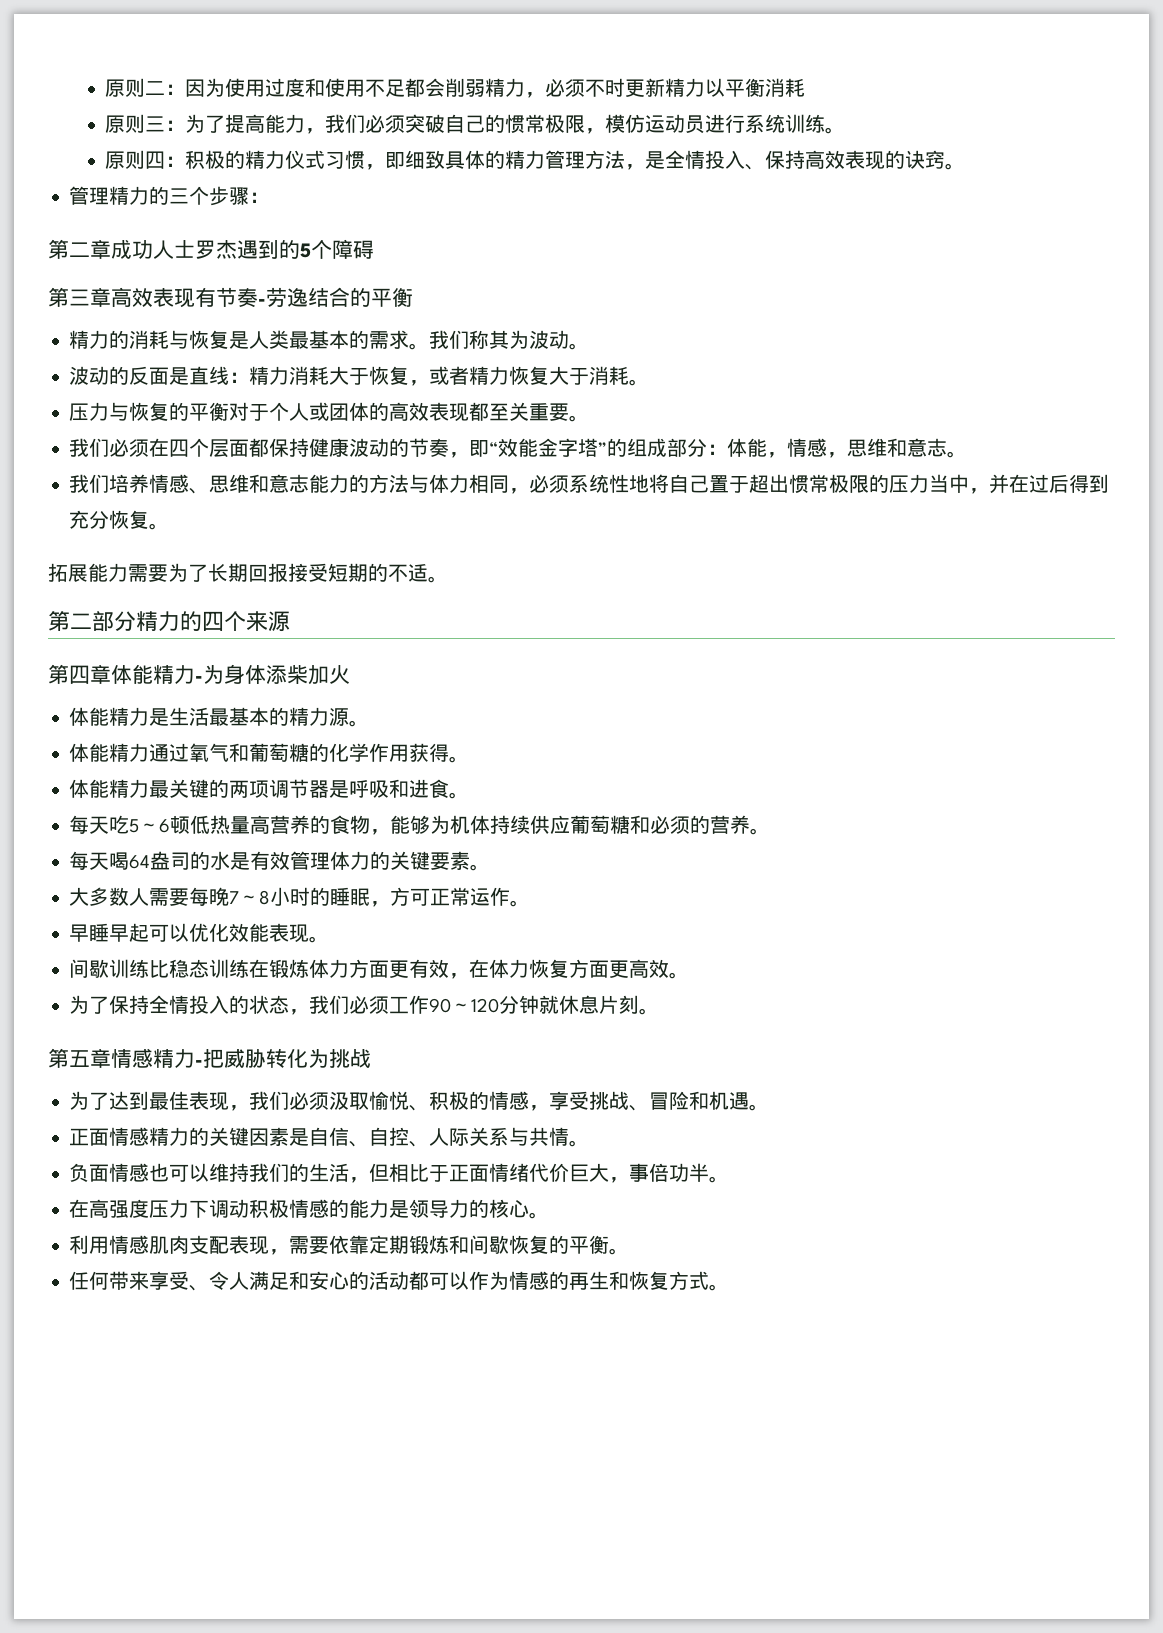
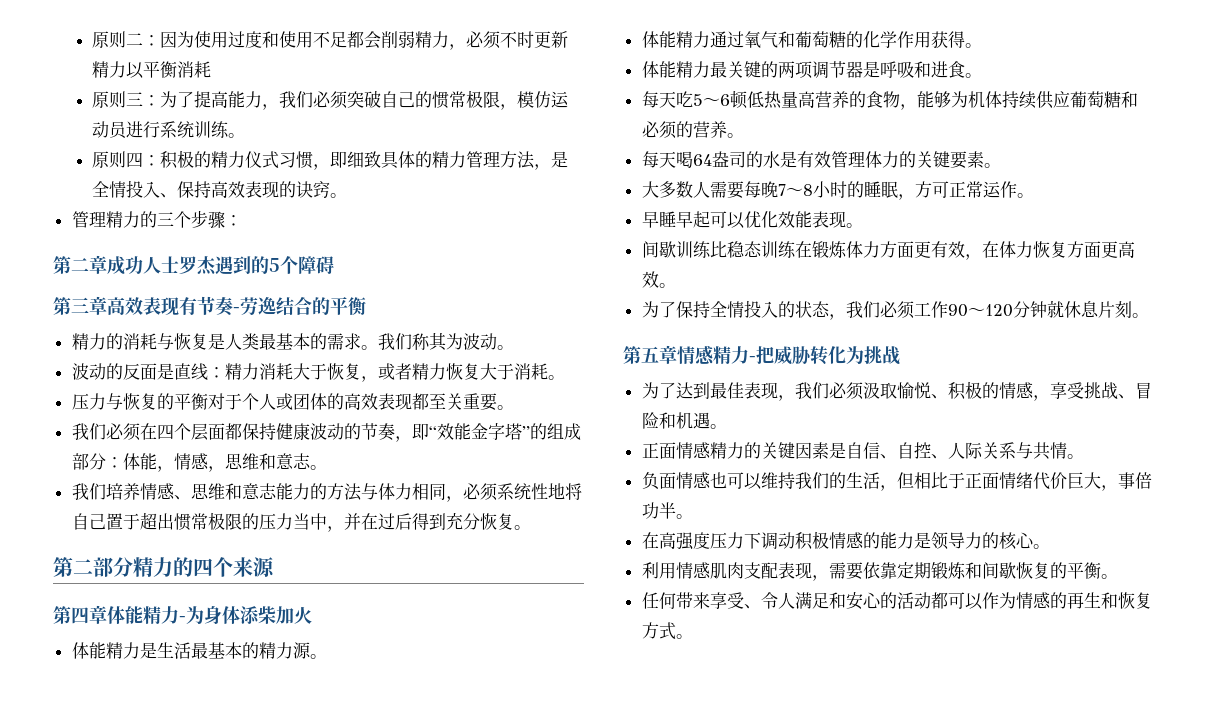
[48,563,448,583] // 拓展能力需要为了长期回报接受短期的不适。 -> (531, 527) none

